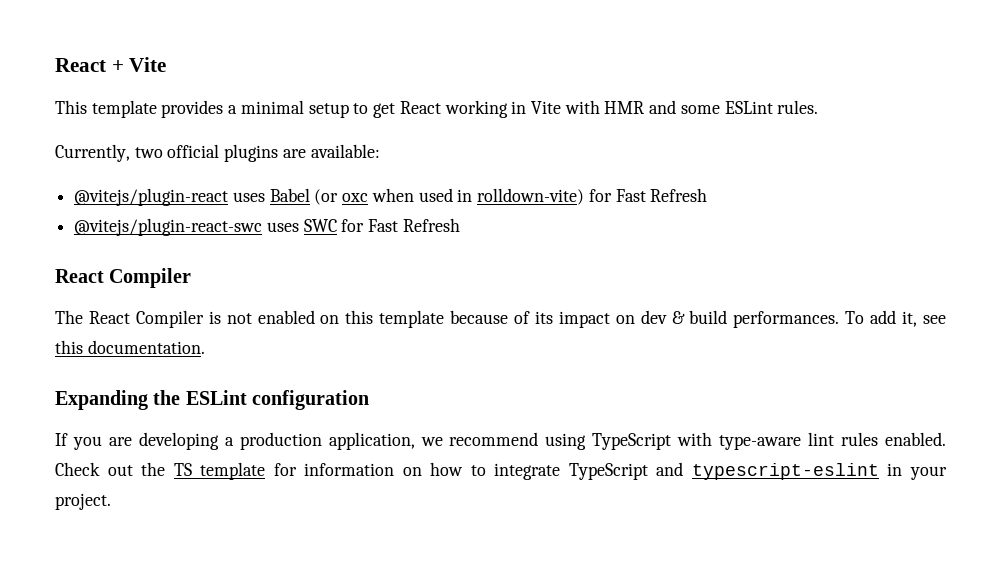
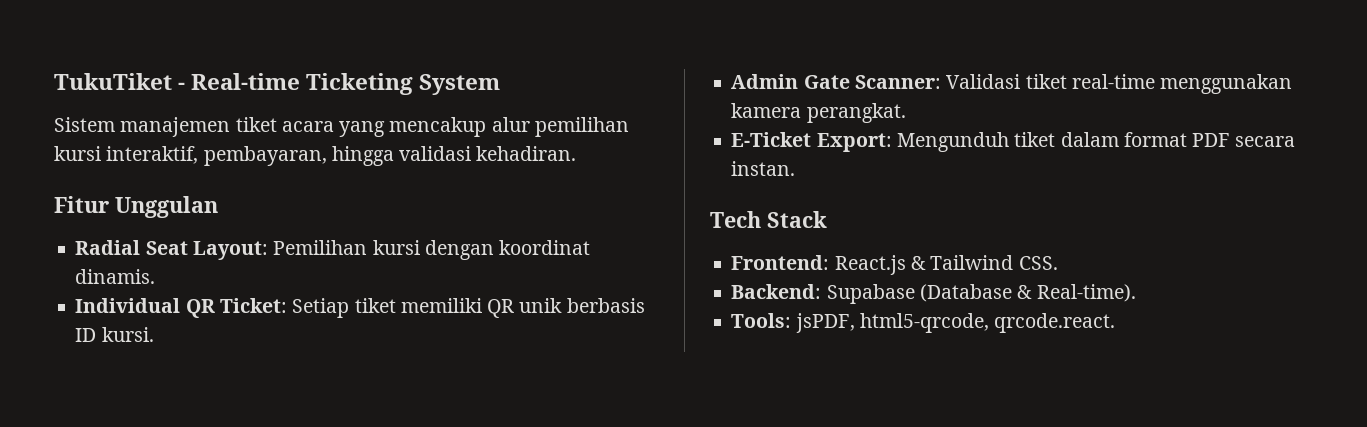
[55,57,167,72] [55,100,819,118] [55,144,380,162] [74,188,708,206] [74,218,460,236] [55,268,192,288] [55,310,947,328] [55,340,205,354] [55,390,370,410] [55,432,946,450] [55,462,947,480] [55,493,111,510] React + Vite // This template provides a minimal setup to get React working in Vite with HMR and some ESLint rules. // Currently, two official plugins are available: // @vitejs/plugin-react uses Babel (or oxc when used in rolldown-vite) for Fast Refresh // @vitejs/plugin-react-swc uses SWC for Fast Refresh // React Compiler // The React Compiler is not enabled on this template because of its impact on dev & build performances. To add it, see this documentation. // Expanding the ESLint configuration // If you are developing a production application, we recommend using TypeScript with type-aware lint rules enabled. Check out the TS template for information on how to integrate TypeScript and typescript-eslint in your project. -> [54,73,501,95] [54,117,629,137] [54,146,577,166] [54,196,218,218] [75,240,591,260] [75,269,156,284] [75,298,645,318] [75,327,154,342] [731,74,1293,94] [731,103,906,123] [731,132,1296,152] [731,161,796,176] [710,211,827,228] [731,255,1058,275] [731,284,1136,304] [731,313,1116,333] TukuTiket - Real-time Ticketing System // Sistem manajemen tiket acara yang mencakup alur pemilihan kursi interaktif, pembayaran, hingga validasi kehadiran. // Fitur Unggulan // Radial Seat Layout: Pemilihan kursi dengan koordinat dinamis. // Individual QR Ticket: Setiap tiket memiliki QR unik berbasis ID kursi. // Admin Gate Scanner: Validasi tiket real-time menggunakan kamera perangkat. // E-Ticket Export: Mengunduh tiket dalam format PDF secara instan. // Tech Stack // Frontend: React.js & Tailwind CSS. // Backend: Supabase (Database & Real-time). // Tools: jsPDF, html5-qrcode, qrcode.react.

